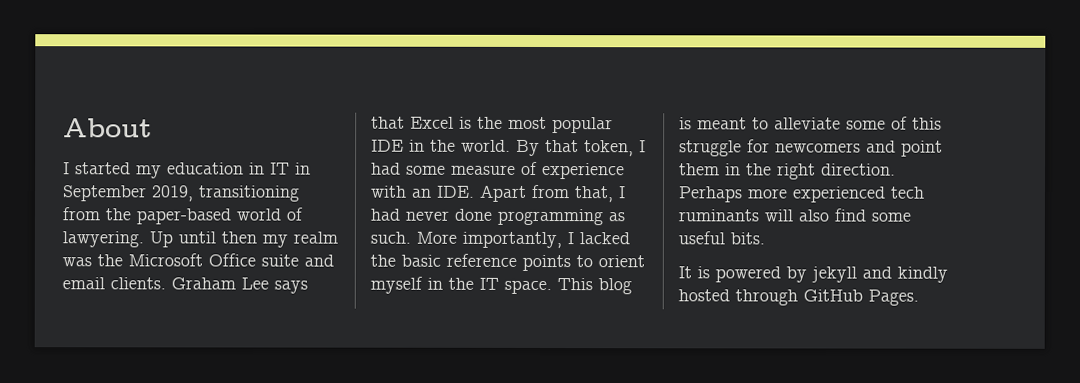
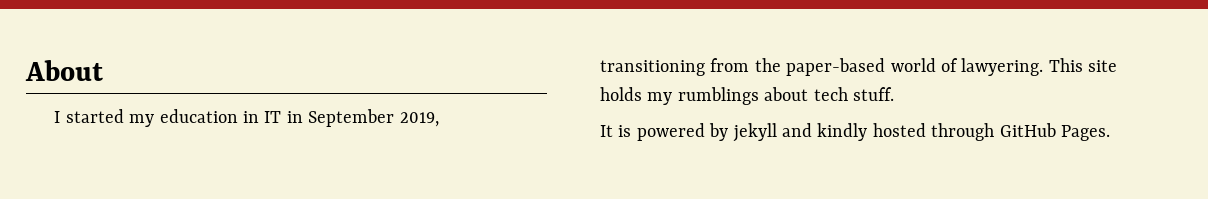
[149,231,338,248] [62,253,334,267] [62,277,308,294] [371,116,613,134] [371,139,646,157] [371,161,625,180] [370,184,626,203] [370,208,625,226] [370,231,630,249] [370,253,645,272] [370,276,632,295] [679,116,942,130] [679,139,943,157] [679,163,896,180] [678,186,925,203] [678,208,911,222] [678,231,765,245] Up until then my realm was the Microsoft Office suite and email clients. Graham Lee says that Excel is the most popular IDE in the world. By that token, I had some measure of experience with an IDE. Apart from that, I had never done programming as such. More importantly, I lacked the basic reference points to orient myself in the IT space. This blog is meant to alleviate some of this struggle for newcomers and point them in the right direction. Perhaps more experienced tech ruminants will also find some useful bits. -> [1048,58,1118,72] [600,87,894,105] This site holds my rumblings about tech stuff.

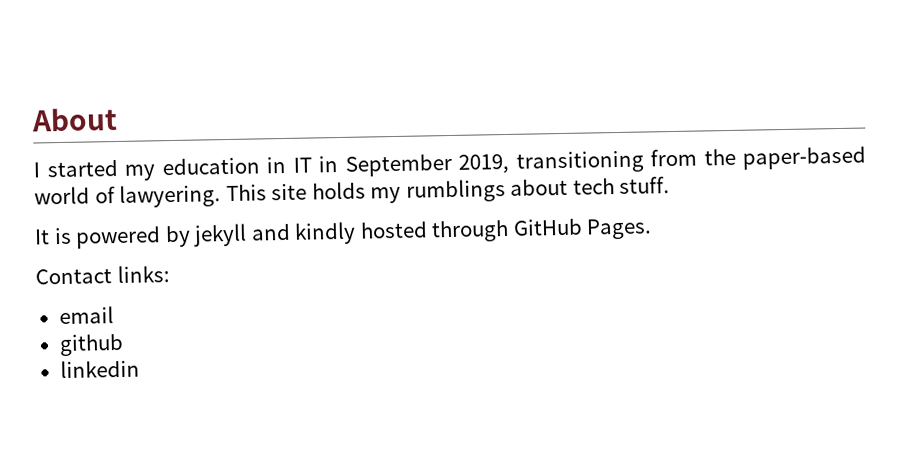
(1110, 133) none -> [35,265,170,285] [58,306,114,325] [58,333,124,357] [59,359,140,379] // Contact links: // email // github // linkedin

